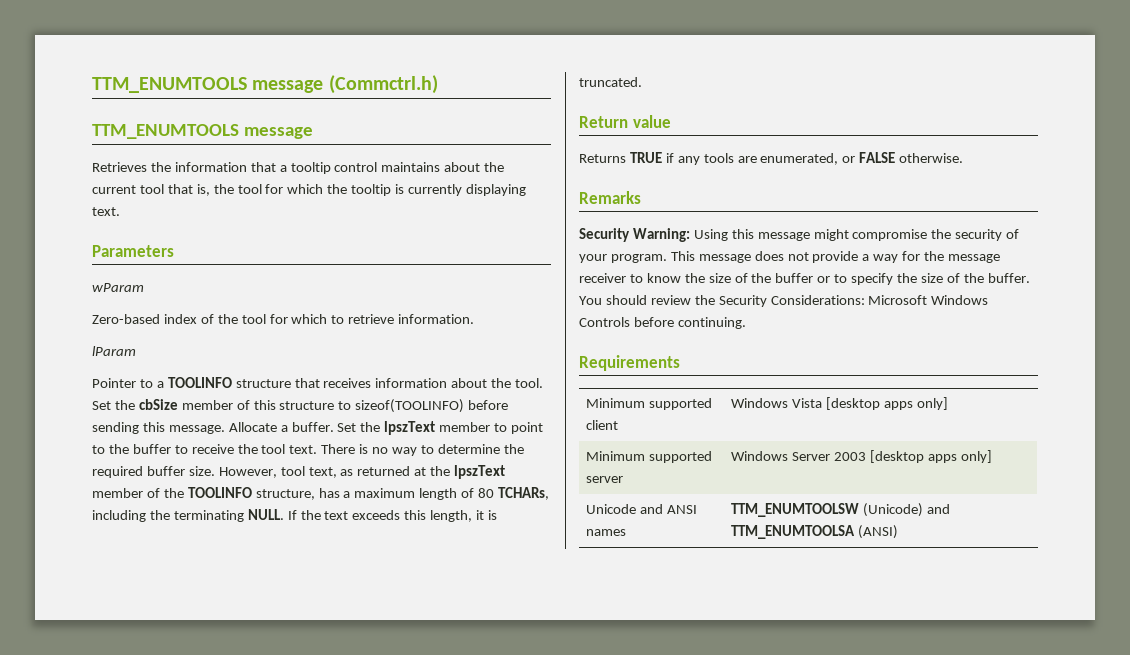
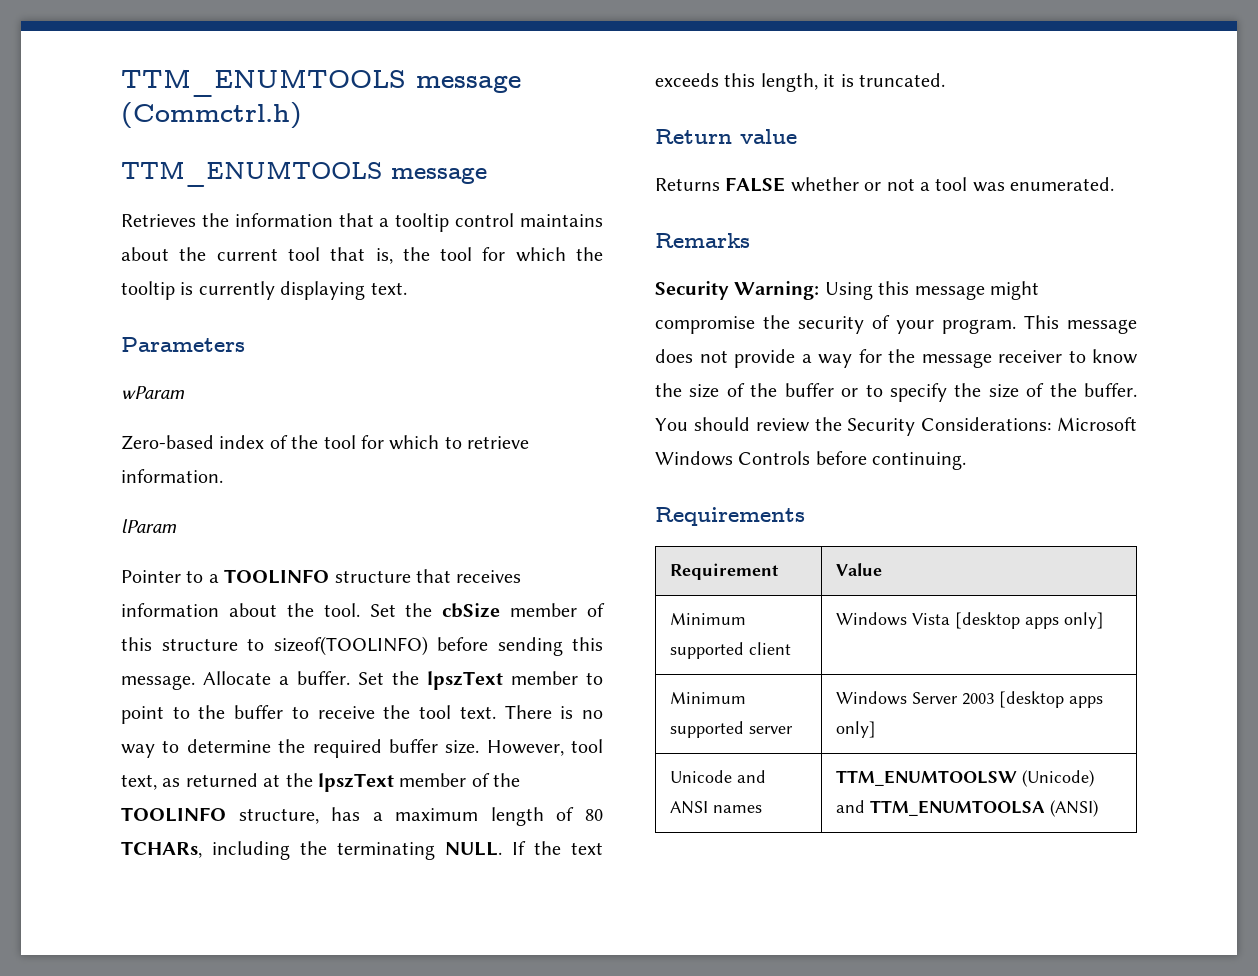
[629,152,964,165] TRUE if any tools are enumerated, or FALSE otherwise. -> [725,177,1115,192] FALSE whether or not a tool was enumerated.
(680, 363) none -> [669,563,779,580] [835,563,882,576] // Requirement | Value

